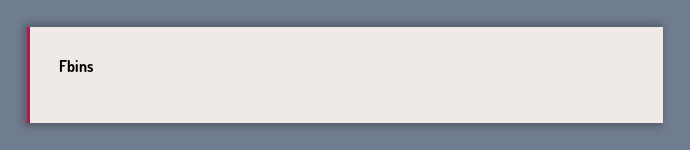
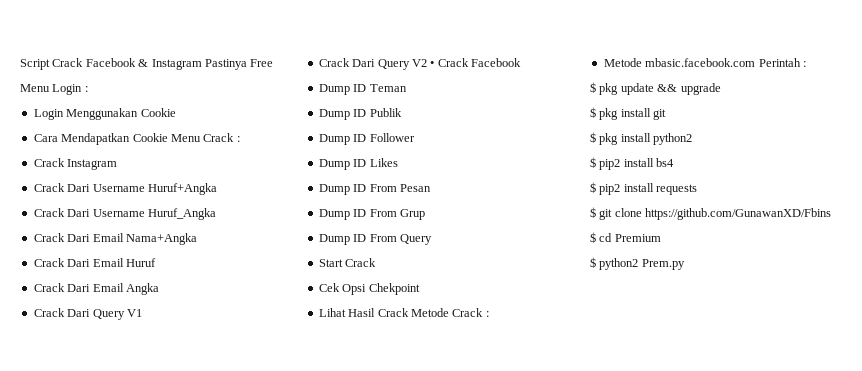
[59,60,93,72] Fbins -> [20,58,274,70] [20,84,88,95] [33,108,176,120] [33,133,240,145] [33,158,118,170] [33,183,217,195] [33,208,216,220] [33,233,197,245] [33,258,156,267] [33,283,159,295] [33,308,142,320] [318,58,521,70] [318,84,407,95] [318,108,402,120] [318,133,415,145] [318,158,398,170] [318,184,431,195] [318,209,425,220] [318,234,432,245] [318,258,377,267] [318,283,420,295] [318,308,489,317] [603,58,806,67] [590,82,721,95] [590,107,667,120] [590,132,693,145] [590,157,675,170] [590,182,698,195] [590,207,832,220] [590,232,661,243] [590,257,685,270] Script Crack Facebook & Instagram Pastinya Free // Menu Login : // Login Menggunakan Cookie // Cara Mendapatkan Cookie Menu Crack : // Crack Instagram // Crack Dari Username Huruf+Angka // Crack Dari Username Huruf_Angka // Crack Dari Email Nama+Angka // Crack Dari Email Huruf // Crack Dari Email Angka // Crack Dari Query V1 // Crack Dari Query V2 • Crack Facebook // Dump ID Teman // Dump ID Publik // Dump ID Follower // Dump ID Likes // Dump ID From Pesan // Dump ID From Grup // Dump ID From Query // Start Crack // Cek Opsi Chekpoint // Lihat Hasil Crack Metode Crack : // Metode mbasic.facebook.com Perintah : // $ pkg update && upgrade // $ pkg install git // $ pkg install python2 // $ pip2 install bs4 // $ pip2 install requests // $ git clone https://github.com/GunawanXD/Fbins // $ cd Premium // $ python2 Prem.py

